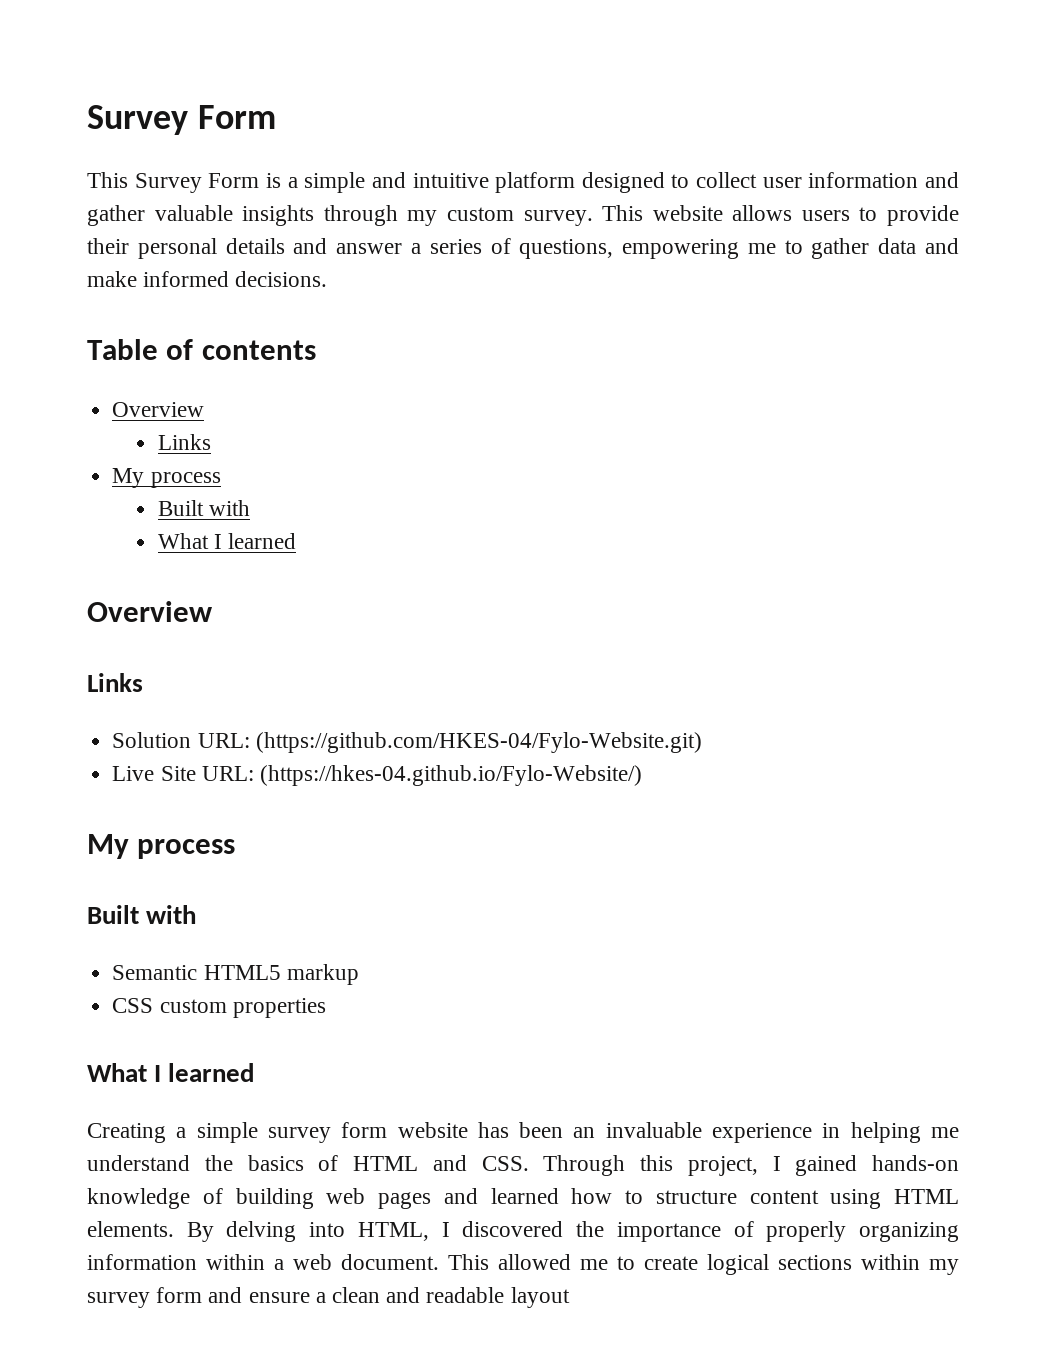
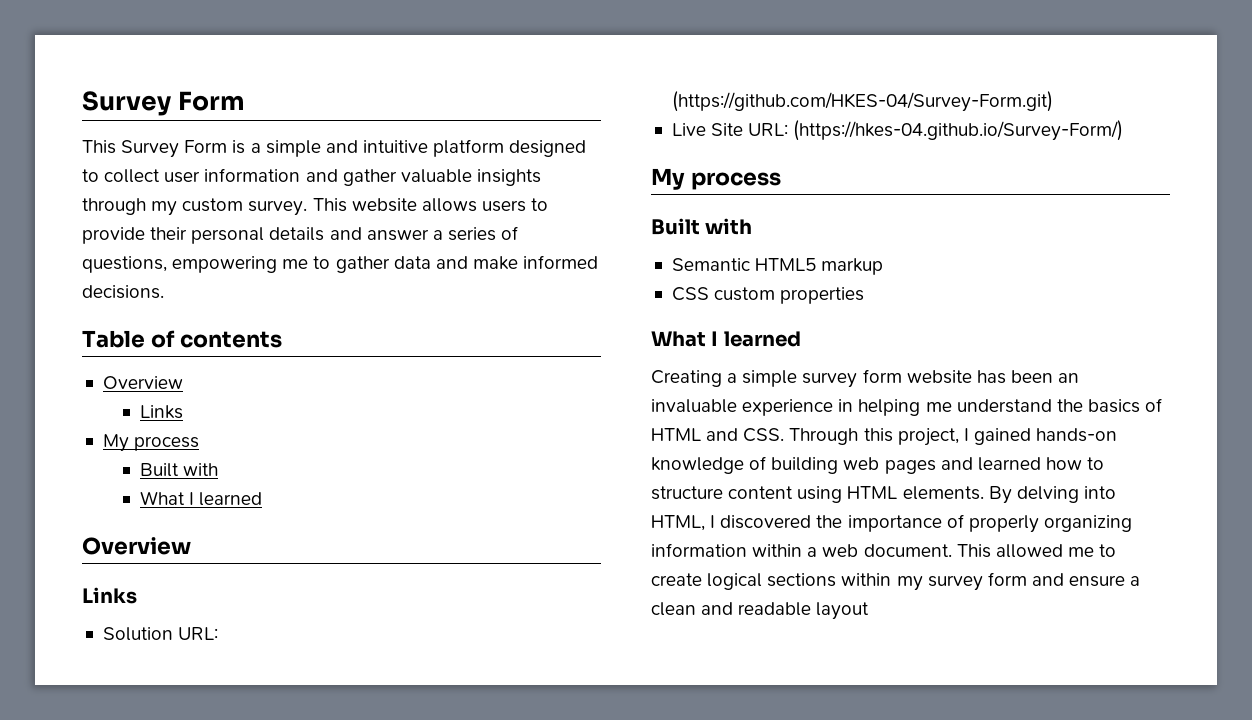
[255,732,702,753] (https://github.com/HKES-04/Fylo-Website.git) -> [671,91,1053,112] (https://github.com/HKES-04/Survey-Form.git)
[259,765,642,786] (https://hkes-04.github.io/Fylo-Website/) -> [793,120,1124,141] (https://hkes-04.github.io/Survey-Form/)

